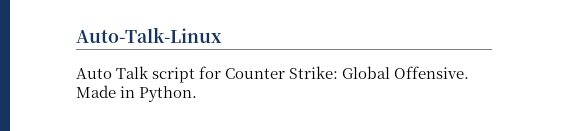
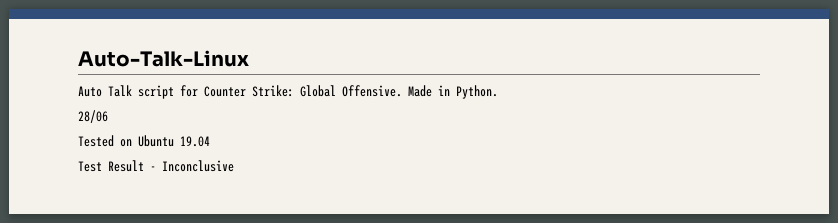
(198, 94) none -> [78,110,108,123] [78,135,210,147] [78,160,234,172] // 28/06 // Tested on Ubuntu 19.04 // Test Result - Inconclusive

